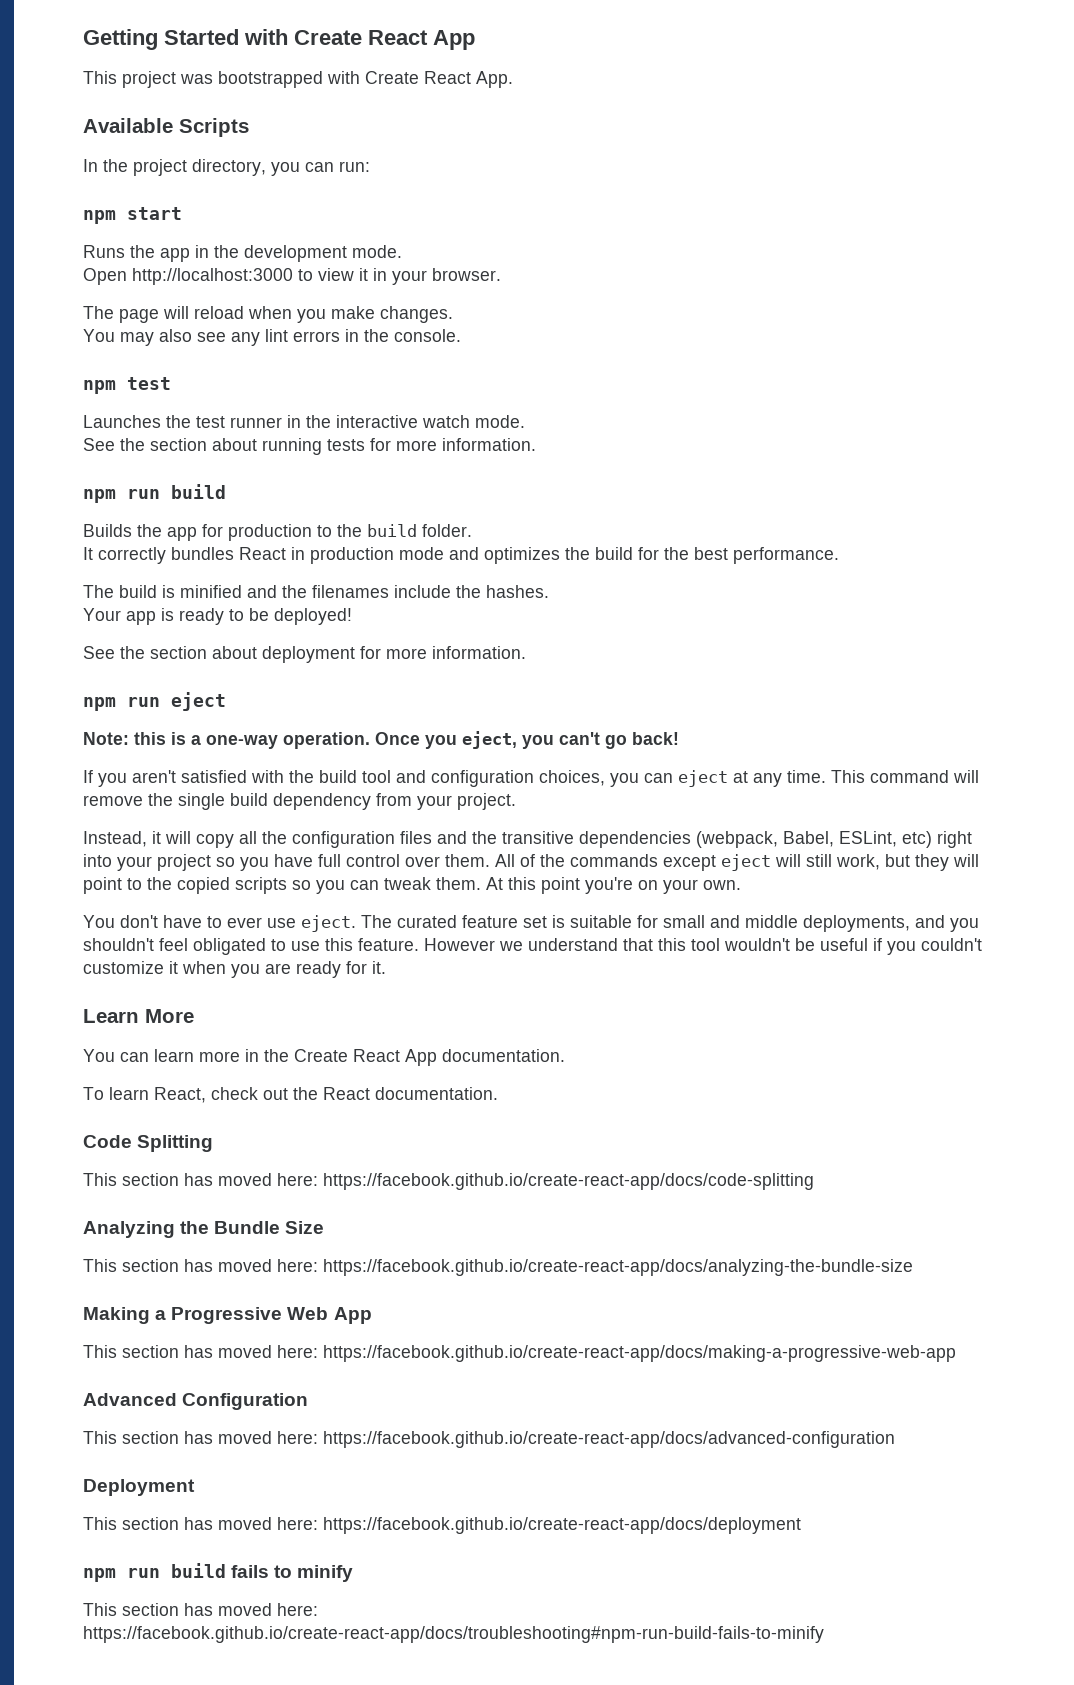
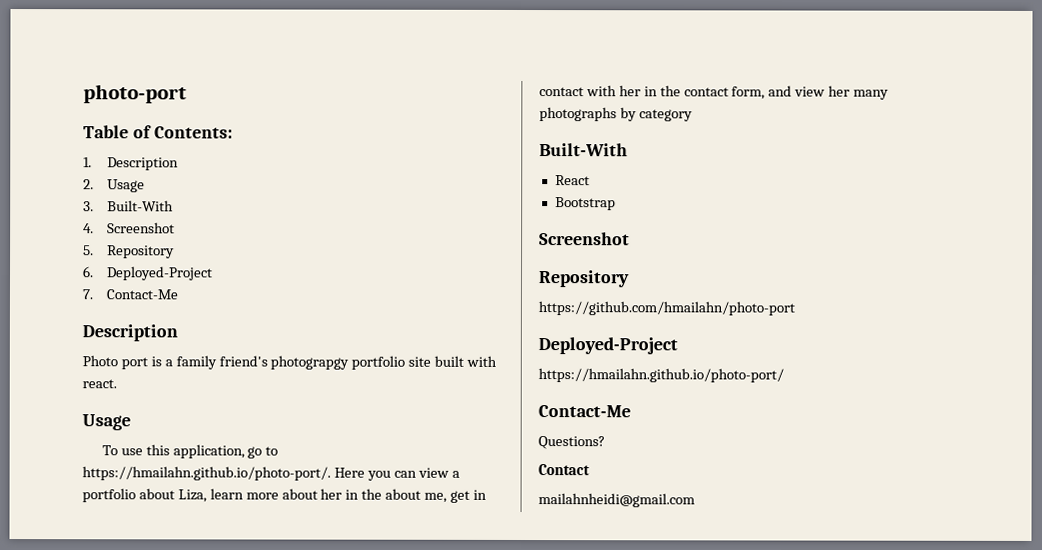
[83,29,475,50] [83,71,513,88] [83,118,249,137] [83,159,370,176] [83,207,182,224] [83,245,402,262] [83,268,501,285] [83,306,453,323] [83,329,461,346] [83,377,171,394] [83,415,525,428] [83,438,536,455] [83,484,226,503] [83,524,472,541] [83,547,839,564] [83,585,549,598] [83,608,352,625] [83,646,526,663] [83,692,226,711] [83,731,679,749] [83,770,979,787] [83,793,516,810] [83,831,972,848] [83,854,979,871] [83,877,741,894] [83,915,979,932] [83,938,982,955] [83,961,386,978] [83,1009,194,1023] [83,1049,565,1066] [83,1087,498,1103] [83,1135,214,1152] [83,1173,814,1190] [83,1221,325,1238] [83,1259,913,1276] [83,1307,372,1324] [83,1345,956,1362] [83,1393,309,1410] [83,1431,895,1448] [83,1479,195,1496] [83,1517,801,1534] [83,1563,354,1582] [83,1603,318,1616] [83,1626,824,1643] Getting Started with Create React App // This project was bootstrapped with Create React App. // Available Scripts // In the project directory, you can run: // npm start // Runs the app in the development mode. // Open http://localhost:3000 to view it in your browser. // The page will reload when you make changes. // You may also see any lint errors in the console. // npm test // Launches the test runner in the interactive watch mode. // See the section about running tests for more information. // npm run build // Builds the app for production to the build folder. // It correctly bundles React in production mode and optimizes the build for the best performance. // The build is minified and the filenames include the hashes. // Your app is ready to be deployed! // See the section about deployment for more information. // npm run eject // Note: this is a one-way operation. Once you eject, you can't go back! // If you aren't satisfied with the build tool and configuration choices, you can eject at any time. This command will remove the single build dependency from your project. // Instead, it will copy all the configuration files and the transitive dependencies (webpack, Babel, ESLint, etc) right into your project so you have full control over them. All of the commands except eject will still work, but they will point to the copied scripts so you can tweak them. At this point you're on your own. // You don't have to ever use eject. The curated feature set is suitable for small and middle deployments, and you shouldn't feel obligated to use this feature. However we understand that this tool wouldn't be useful if you couldn't customize it when you are ready for it. // Learn More // You can learn more in the Create React App documentation. // To learn React, check out the React documentation. // Code Splitting // This section has moved here: https://facebook.github.io/create-react-app/docs/code-splitting // Analyzing the Bundle Size // This section has moved here: https://facebook.github.io/create-react-app/docs/analyzing-the-bundle-size // Making a Progressive Web App // This section has moved here: https://facebook.github.io/create-react-app/docs/making-a-progressive-web-app // Advanced Configuration // This section has moved here: https://facebook.github.io/create-react-app/docs/advanced-configuration // Deployment // This section has moved here: https://facebook.github.io/create-react-app/docs/deployment // npm run build fails to minify // This section has moved here: https://facebook.github.io/create-react-app/docs/troubleshooting#npm-run-build-fails-to-minify -> [83,84,187,104] [83,125,233,139] [83,157,179,171] [83,179,145,193] [83,200,174,212] [83,222,175,234] [83,245,175,259] [82,266,213,281] [82,289,178,300] [82,324,178,342] [82,355,498,370] [82,379,117,389] [82,414,131,431] [101,444,279,459] [82,466,460,481] [82,488,487,503] [539,85,890,100] [539,107,693,122] [539,143,628,157] [554,175,590,186] [554,197,616,211] [539,232,630,246] [538,270,630,288] [538,301,795,316] [538,337,678,355] [538,368,784,383] [538,405,631,418] [538,436,605,450] [538,464,590,476] [538,493,695,508] photo-port // Table of Contents: // 1. Description // 2. Usage // 3. Built-With // 4. Screenshot // 5. Repository // 6. Deployed-Project // 7. Contact-Me // Description // Photo port is a family friend's photograpgy portfolio site built with react. // Usage // To use this application, go to https://hmailahn.github.io/photo-port/. Here you can view a portfolio about Liza, learn more about her in the about me, get in contact with her in the contact form, and view her many photographs by category // Built-With // React // Bootstrap // Screenshot // Repository // https://github.com/hmailahn/photo-port // Deployed-Project // https://hmailahn.github.io/photo-port/ // Contact-Me // Questions? // Contact // mailahnheidi@gmail.com

